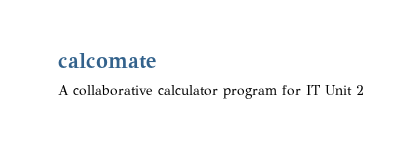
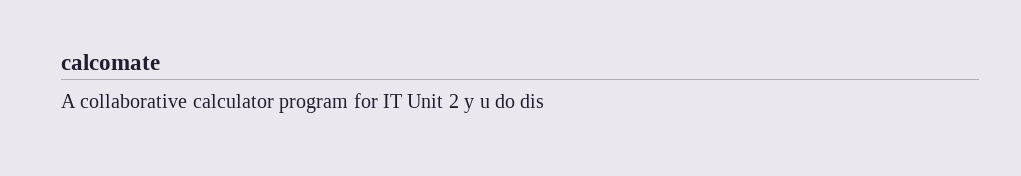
(364, 90) none -> [464,94,545,113] y u do dis

